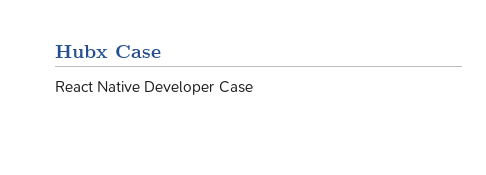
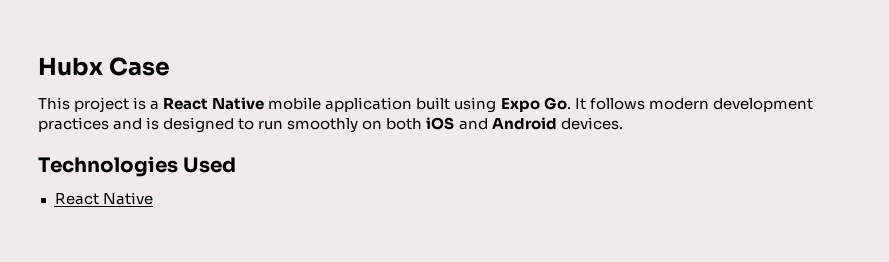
[55,81,253,95] React Native Developer Case -> [38,97,813,113] [38,117,623,133] [38,156,237,177] [54,192,153,205] This project is a React Native mobile application built using Expo Go. It follows modern development practices and is designed to run smoothly on both iOS and Android devices. // Technologies Used // React Native

